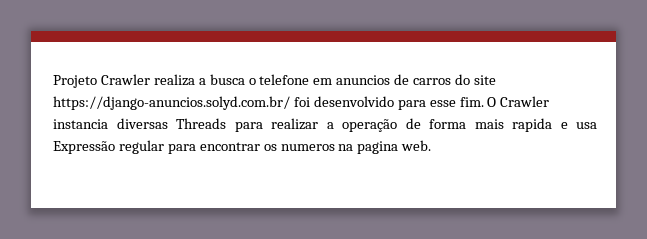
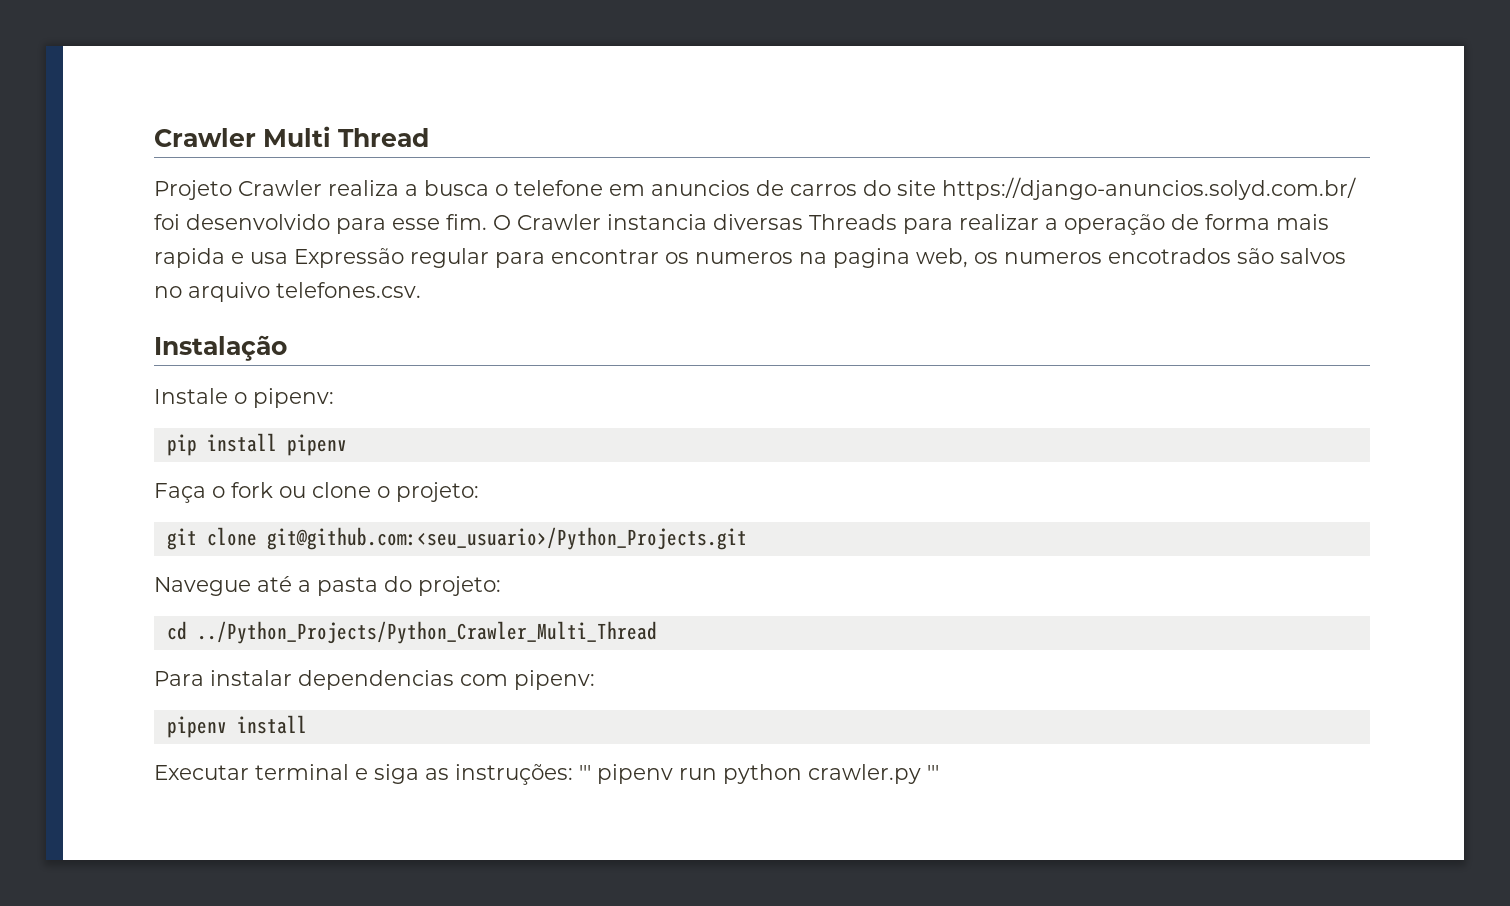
(53, 81) none -> [154,126,429,147] Crawler Multi Thread //
[401,140,432,151] web. -> [916,248,1346,268] [154,282,421,302] [154,335,287,361] [154,388,334,408] [166,433,347,456] [154,482,479,503] [166,527,747,550] [154,576,501,596] [166,621,657,644] [154,670,595,690] [166,715,307,738] [154,764,939,785] web, os numeros encotrados são salvos no arquivo telefones.csv. // Instalação // Instale o pipenv: // pip install pipenv // Faça o fork ou clone o projeto: // git clone git@github.com:<seu_usuario>/Python_Projects.git // Navegue até a pasta do projeto: // cd ../Python_Projects/Python_Crawler_Multi_Thread // Para instalar dependencias com pipenv: // pipenv install // Executar terminal e siga as instruções: ''' pipenv run python crawler.py '''

